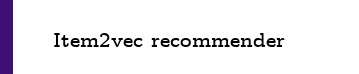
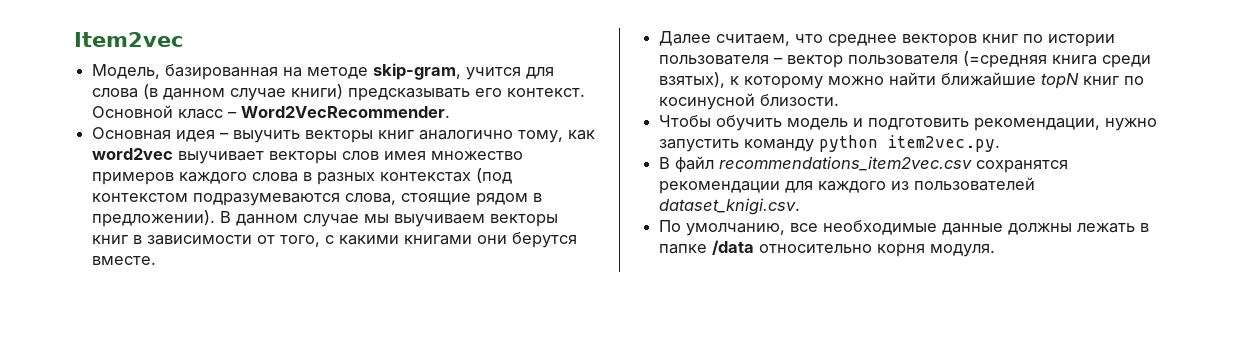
[151,33,285,47] recommender -> [92,63,555,80] [92,84,586,101] [92,105,451,119] [92,127,596,143] [92,148,524,164] [92,168,513,185] [92,193,543,206] [92,210,559,227] [92,232,578,248] [92,256,157,265] [659,31,1116,47] [659,51,1152,68] [659,72,1145,89] [659,93,840,110] [659,115,1158,131] [659,135,1001,152] [659,156,1069,173] [659,177,1036,194] [659,198,801,215] [659,220,1150,236] [659,240,996,257] // Модель, базированная на методе skip-gram, учится для слова (в данном случае книги) предсказывать его контекст. Основной класс – Word2VecRecommender. // Основная идея – выучить векторы книг аналогично тому, как word2vec выучивает векторы слов имея множество примеров каждого слова в разных контекстах (под контекстом подразумеваются слова, стоящие рядом в предложении). В данном случае мы выучиваем векторы книг в зависимости от того, с какими книгами они берутся вместе. // Далее считаем, что среднее векторов книг по истории пользователя – вектор пользователя (=средняя книга среди взятых), к которому можно найти ближайшие topN книг по косинусной близости. // Чтобы обучить модель и подготовить рекомендации, нужно запустить команду python item2vec.py. // В файл recommendations_item2vec.csv сохранятся рекомендации для каждого из пользователей dataset_knigi.csv. // По умолчанию, все необходимые данные должны лежать в папке /data относительно корня модуля.

